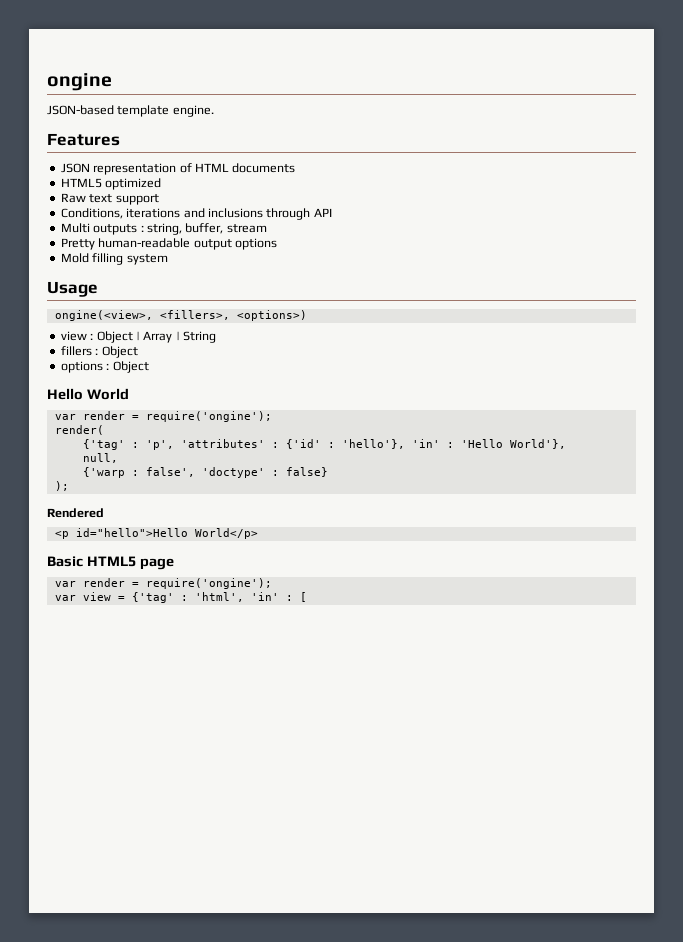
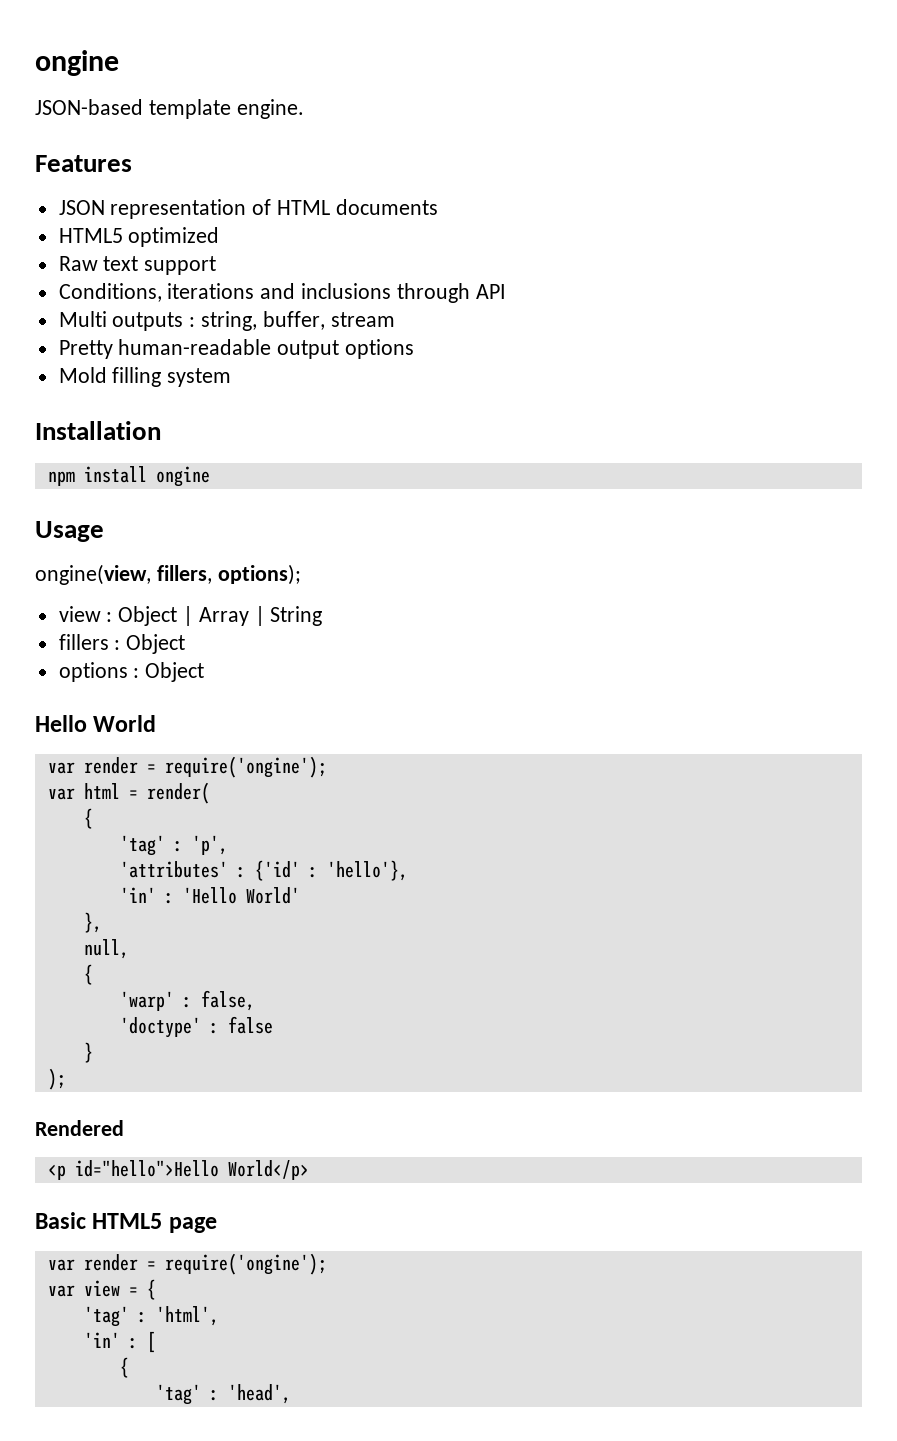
[47,281,98,297] [54,310,307,321] Usage // ongine(<view>, <fillers>, <options>) -> [35,421,161,440] [47,466,210,487] [35,521,104,542] [35,564,301,585] Installation // npm install ongine // Usage // ongine(view, fillers, options);
(272, 416) none -> [47,783,138,800] var html =
[82,439,125,450] {'tag' -> [83,808,93,829] [119,835,165,856] { // 'tag'
(174, 445) none -> (228, 845) //
(405, 444) none -> (408, 870) //
[509,439,566,449] World'}, -> [245,887,300,904] [83,912,102,933] World' // },
[82,467,328,478] {'warp : false', 'doctype' : false} -> [83,964,93,985] [119,990,255,1011] [119,1016,273,1038] [83,1042,93,1063] { // 'warp' : false, // 'doctype' : false // }
[131,592,174,603] {'tag' -> [146,1279,156,1300] [83,1306,129,1327] { // 'tag'
(244, 597) none -> (219, 1316) //
(307, 597) none -> [119,1357,129,1378] [155,1384,291,1405] // { // 'tag' : 'head',

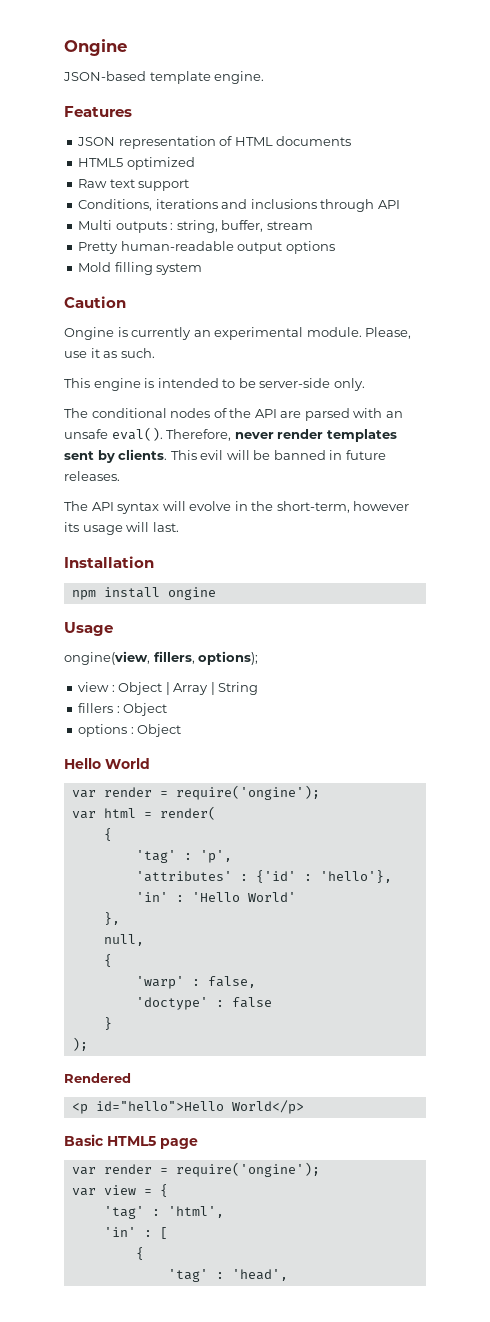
[35,50,119,76] ongine -> [64,39,127,56] Ongine
(232, 377) none -> [64,296,126,308] [64,327,412,340] [64,348,155,358] [64,378,365,391] [64,408,403,421] [64,427,397,442] [64,449,386,463] [64,471,120,481] [64,501,410,514] [64,522,179,535] // Caution // Ongine is currently an experimental module. Please, use it as such. // This engine is intended to be server-side only. // The conditional nodes of the API are parsed with an unsafe eval(). Therefore, never render templates sent by clients. This evil will be banned in future releases. // The API syntax will evolve in the short-term, however its usage will last.

